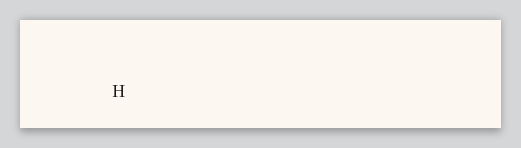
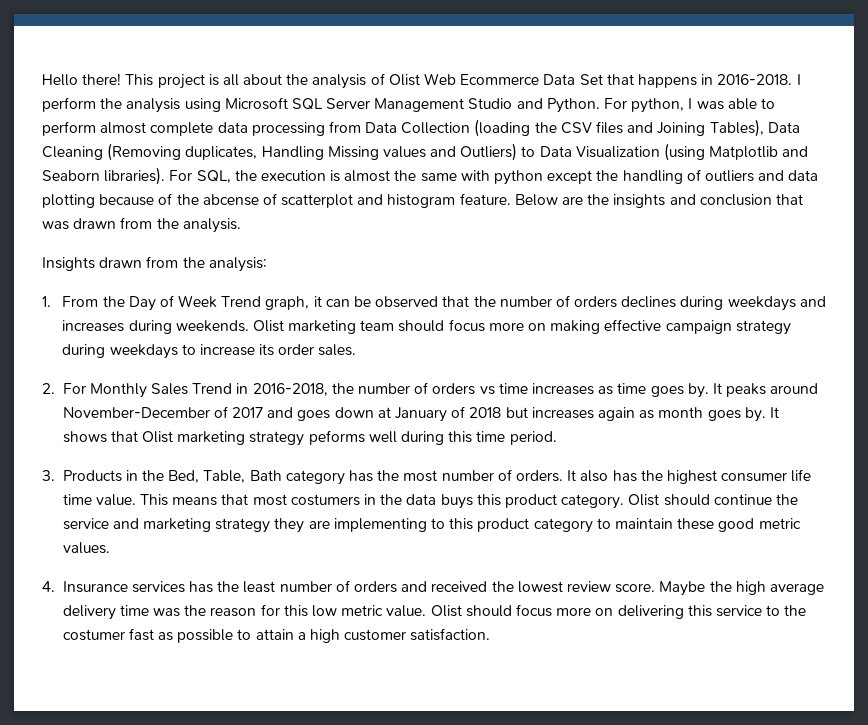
[112,85,125,97] H -> [42,73,801,89] [42,97,775,113] [42,119,800,137] [42,143,809,161] [42,167,819,185] [42,193,803,208] [42,217,241,233] [42,256,267,272] [42,295,826,311] [62,319,791,335] [62,344,357,359] [42,382,819,398] [62,406,779,422] [62,430,557,446] [42,469,812,485] [62,494,798,509] [62,518,801,533] [62,542,110,554] [42,580,824,596] [62,604,807,620] [62,628,491,643] Hello there! This project is all about the analysis of Olist Web Ecommerce Data Set that happens in 2016-2018. I perform the analysis using Microsoft SQL Server Management Studio and Python. For python, I was able to perform almost complete data processing from Data Collection (loading the CSV files and Joining Tables), Data Cleaning (Removing duplicates, Handling Missing values and Outliers) to Data Visualization (using Matplotlib and Seaborn libraries). For SQL, the execution is almost the same with python except the handling of outliers and data plotting because of the abcense of scatterplot and histogram feature. Below are the insights and conclusion that was drawn from the analysis. // Insights drawn from the analysis: // 1. From the Day of Week Trend graph, it can be observed that the number of orders declines during weekdays and increases during weekends. Olist marketing team should focus more on making effective campaign strategy during weekdays to increase its order sales. // 2. For Monthly Sales Trend in 2016-2018, the number of orders vs time increases as time goes by. It peaks around November-December of 2017 and goes down at January of 2018 but increases again as month goes by. It shows that Olist marketing strategy peforms well during this time period. // 3. Products in the Bed, Table, Bath category has the most number of orders. It also has the highest consumer life time value. This means that most costumers in the data buys this product category. Olist should continue the service and marketing strategy they are implementing to this product category to maintain these good metric values. // 4. Insurance services has the least number of orders and received the lowest review score. Maybe the high average delivery time was the reason for this low metric value. Olist should focus more on delivering this service to the costumer fast as possible to attain a high customer satisfaction.

